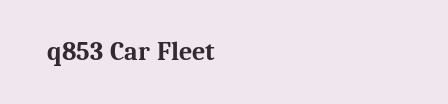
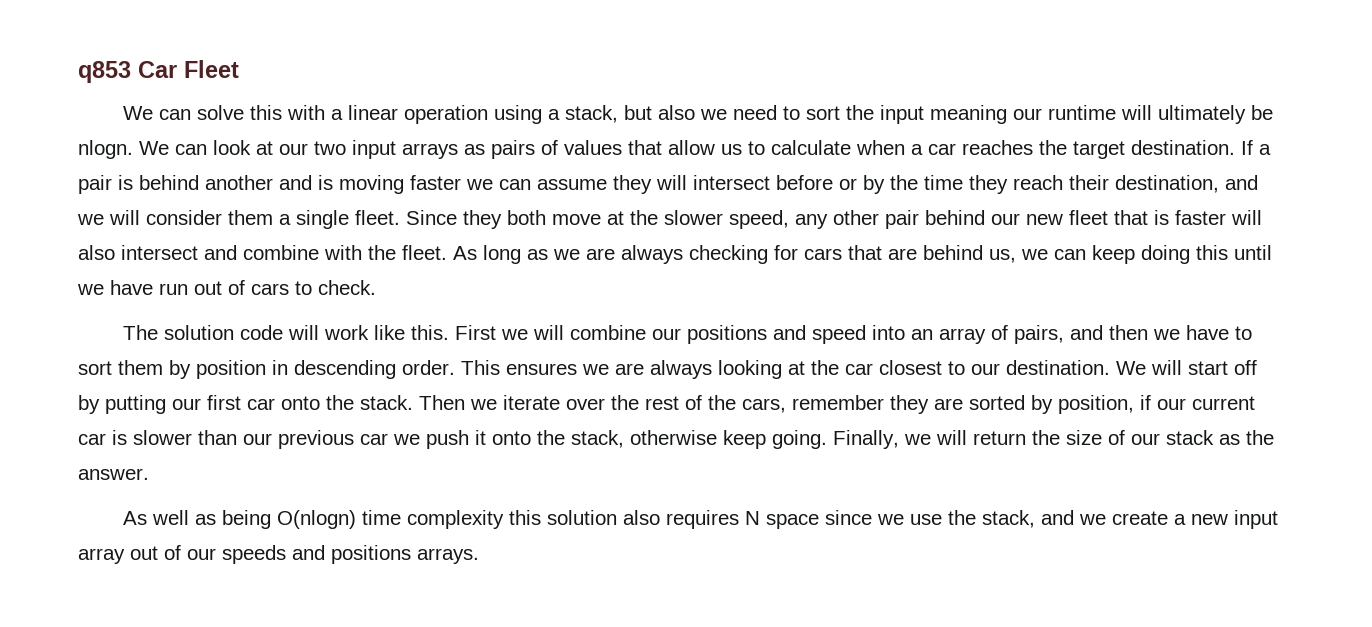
(216, 50) none -> [122,105,1273,124] [78,140,1271,159] [78,175,1258,194] [77,210,1262,229] [78,245,1272,264] [77,280,376,295] [122,325,1252,344] [78,360,1257,379] [78,395,1255,414] [78,430,1274,449] [78,468,149,480] [122,510,1278,529] [78,545,479,564] // We can solve this with a linear operation using a stack, but also we need to sort the input meaning our runtime will ultimately be nlogn. We can look at our two input arrays as pairs of values that allow us to calculate when a car reaches the target destination. If a pair is behind another and is moving faster we can assume they will intersect before or by the time they reach their destination, and we will consider them a single fleet. Since they both move at the slower speed, any other pair behind our new fleet that is faster will also intersect and combine with the fleet. As long as we are always checking for cars that are behind us, we can keep doing this until we have run out of cars to check. // The solution code will work like this. First we will combine our positions and speed into an array of pairs, and then we have to sort them by position in descending order. This ensures we are always looking at the car closest to our destination. We will start off by putting our first car onto the stack. Then we iterate over the rest of the cars, remember they are sorted by position, if our current car is slower than our previous car we push it onto the stack, otherwise keep going. Finally, we will return the size of our stack as the answer. // As well as being O(nlogn) time complexity this solution also requires N space since we use the stack, and we create a new input array out of our speeds and positions arrays.

